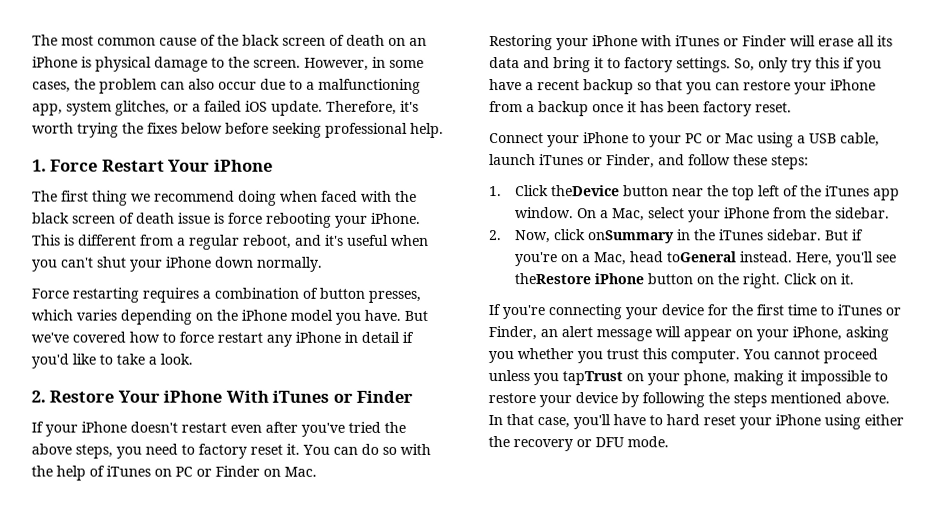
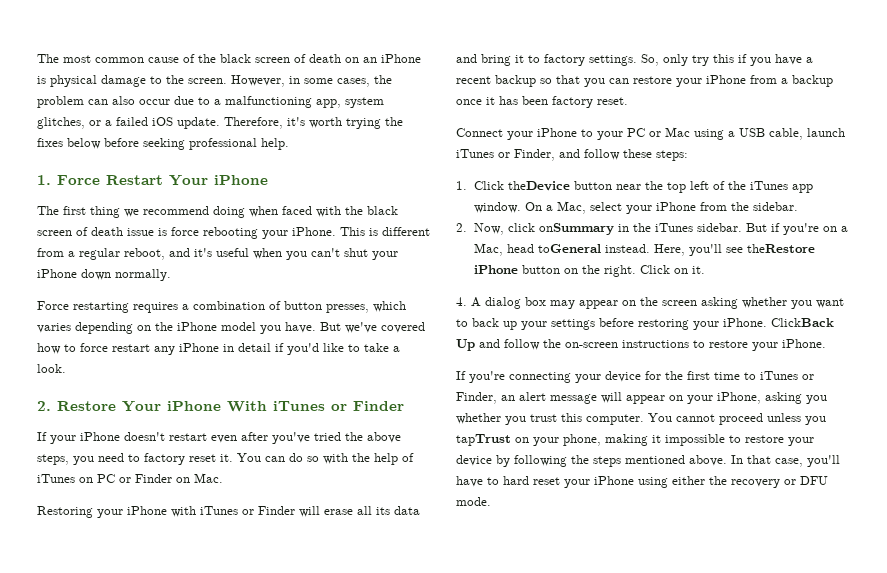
(855, 279) none -> [456,297,844,309] [456,318,834,330] [456,339,826,351] // 4. A dialog box may appear on the screen asking whether you want to back up your settings before restoring your iPhone. ClickBack Up and follow the on-screen instructions to restore your iPhone.

